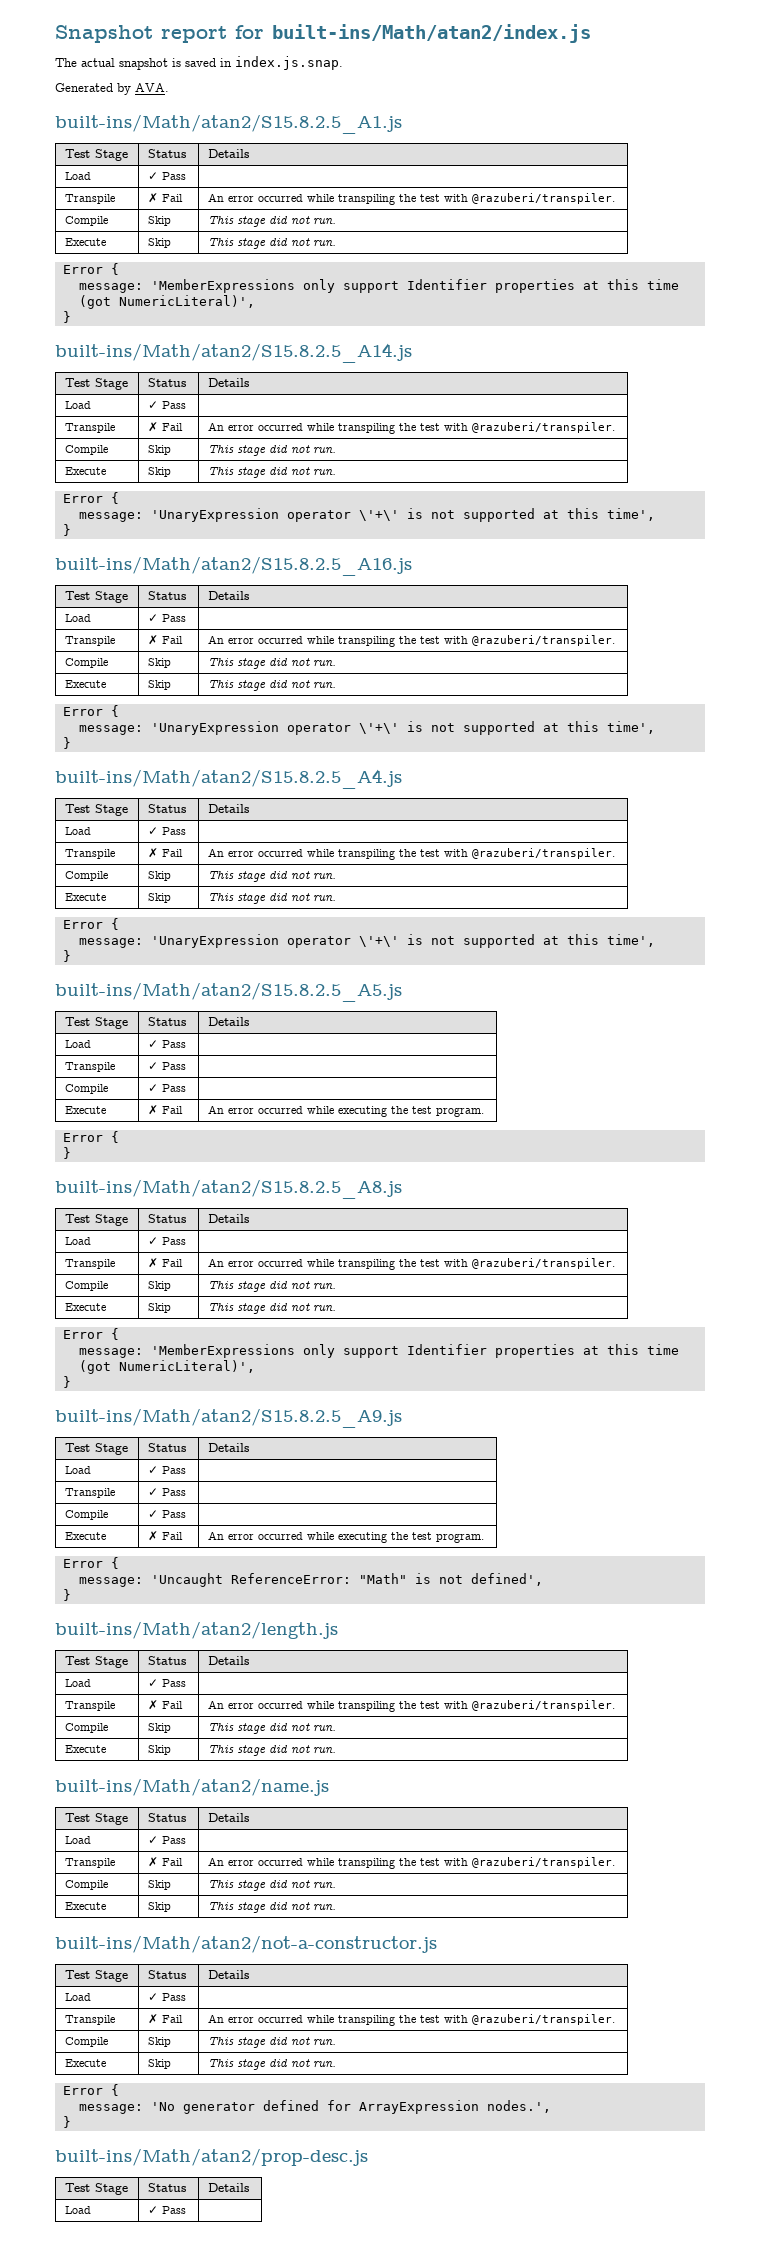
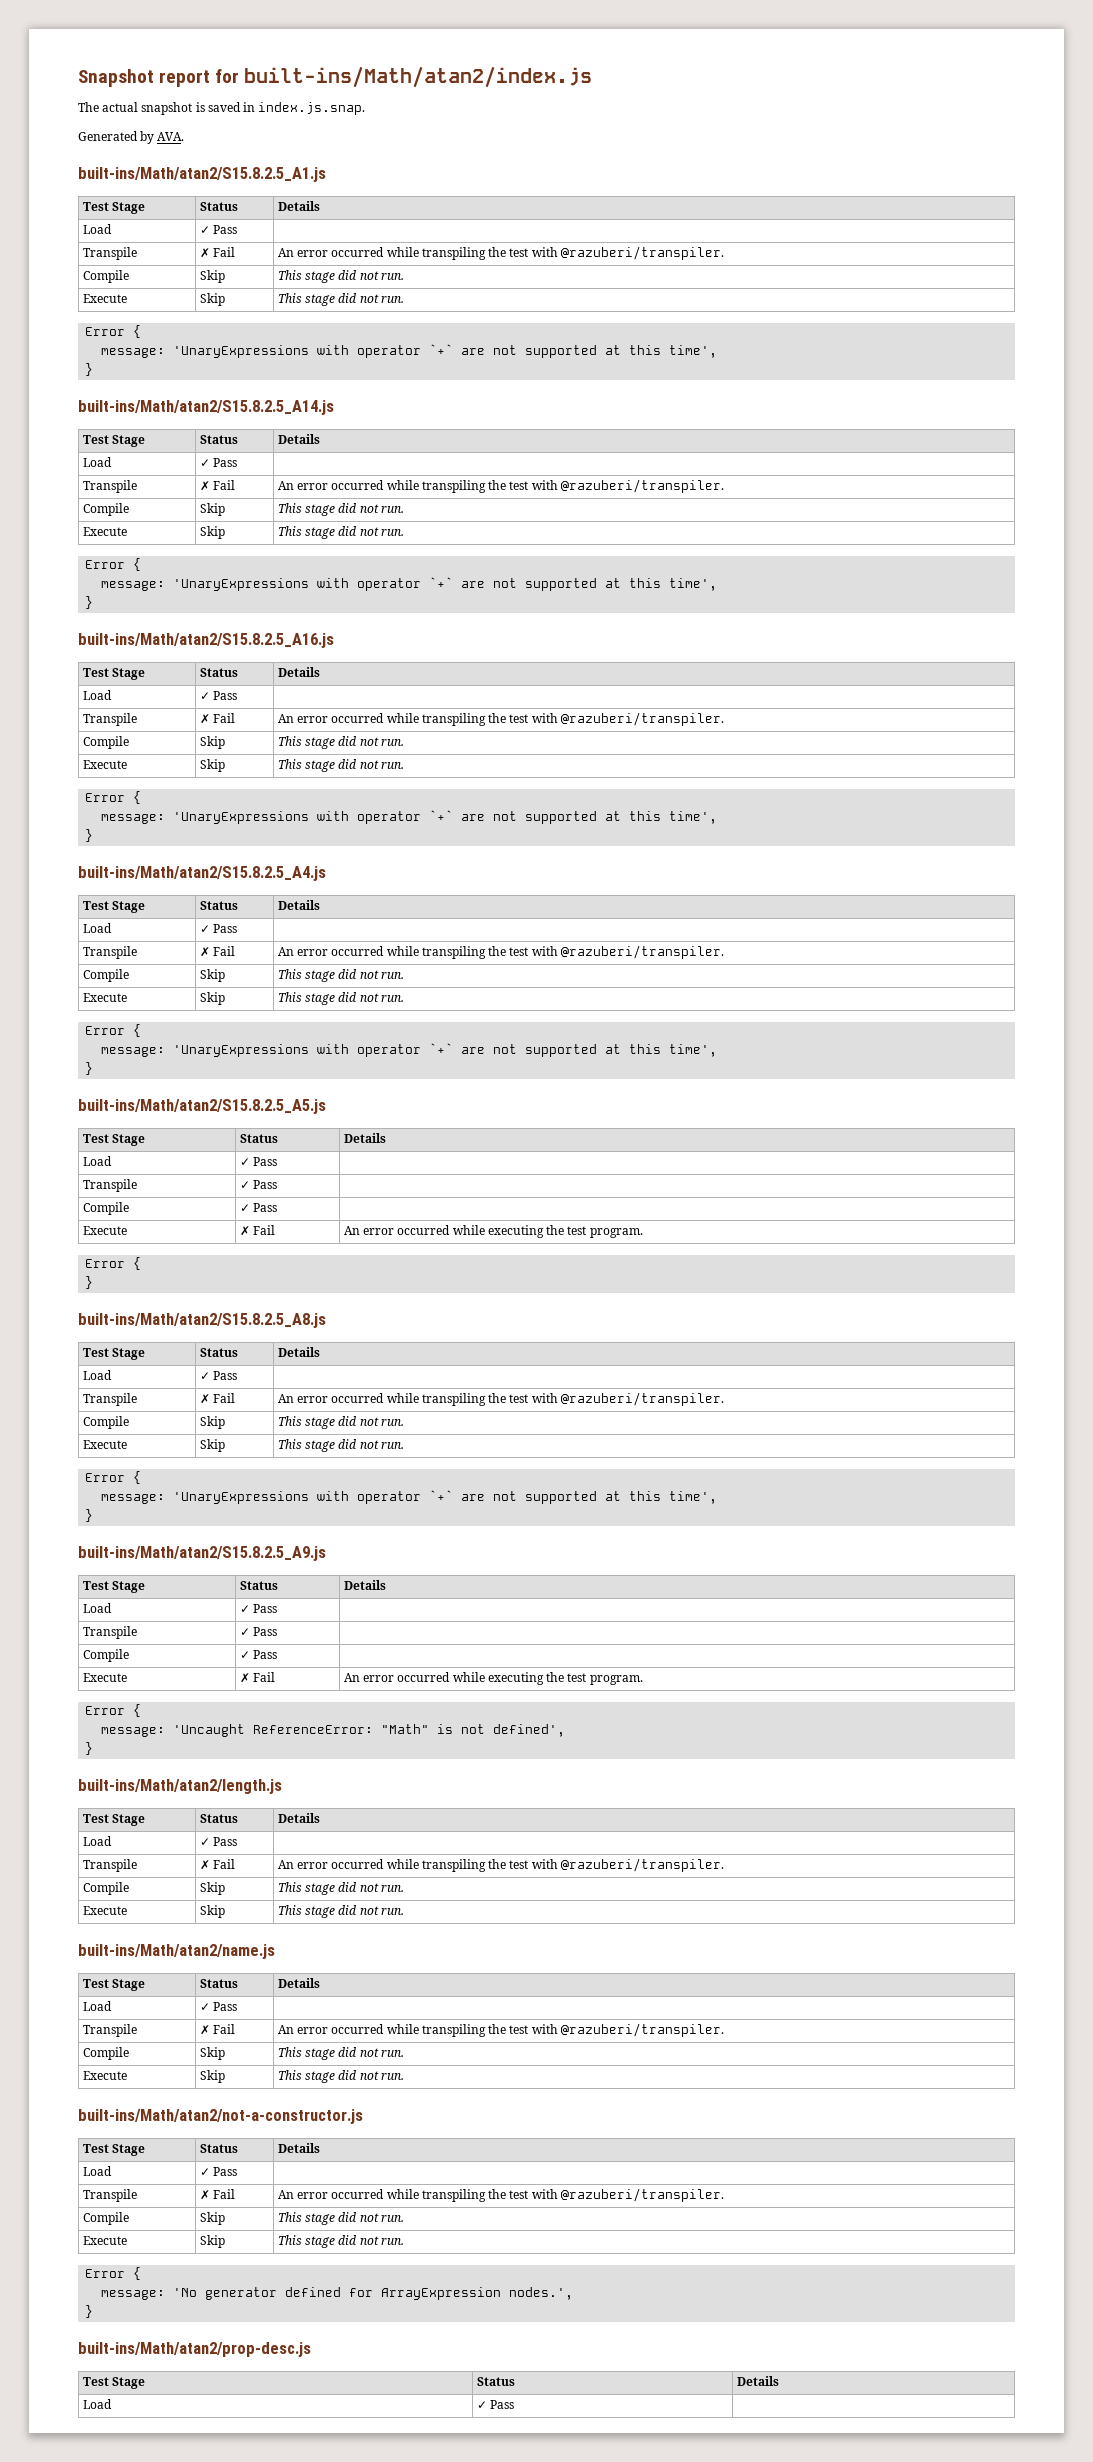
[150,279,679,293] [78,295,255,309] 'MemberExpressions only support Identifier properties at this time (got NumericLiteral)', -> [173,344,718,358] 'UnaryExpressions with operator `+` are not supported at this time',
[150,508,423,522] 'UnaryExpression operator \'+\' is -> [173,577,486,591] 'UnaryExpressions with operator `+` are
[150,721,423,735] 'UnaryExpression operator \'+\' is -> [173,810,486,824] 'UnaryExpressions with operator `+` are
[150,934,423,948] 'UnaryExpression operator \'+\' is -> [173,1043,486,1057] 'UnaryExpressions with operator `+` are
[150,1344,679,1358] [78,1360,255,1374] 'MemberExpressions only support Identifier properties at this time (got NumericLiteral)', -> [173,1490,718,1504] 'UnaryExpressions with operator `+` are not supported at this time',

